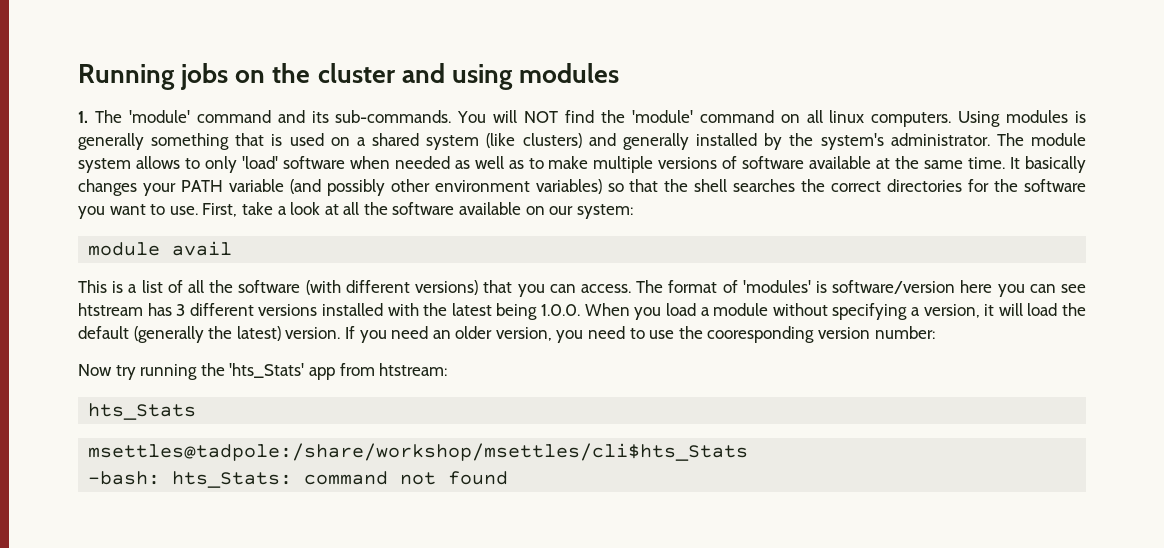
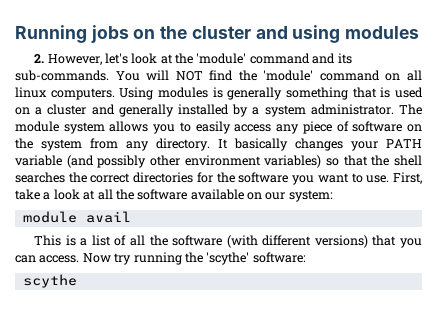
[78,110,122,123] 1. The -> [34,53,194,65] 2. However, let's look at the
[372,133,582,150] shared system (like clusters) -> [47,104,87,115] cluster
[789,133,884,150] the system's -> [252,105,306,117] a system
[184,156,1006,173] to only 'load' software when needed as well as to make multiple versions of software available at the same time. -> [153,121,423,134] [15,138,210,151] you to easily access any piece of software on the system from any directory.
[636,280,1087,297] [78,303,1086,320] [78,326,935,343] [78,363,448,380] [88,403,197,420] [88,443,749,461] [88,471,509,488] The format of 'modules' is software/version here you can see htstream has 3 different versions installed with the latest being 1.0.0. When you load a module without specifying a version, it will load the default (generally the latest) version. If you need an older version, you need to use the cooresponding version number: // Now try running the 'hts_Stats' app from htstream: // hts_Stats // msettles@tadpole:/share/workshop/msettles/cli$hts_Stats // -bash: hts_Stats: command not found -> [82,252,306,265] [22,274,77,288] Now try running the 'scythe' software: // scythe

